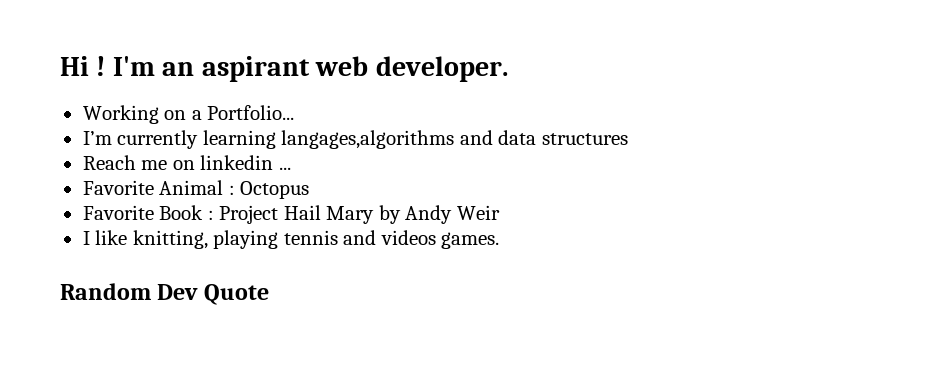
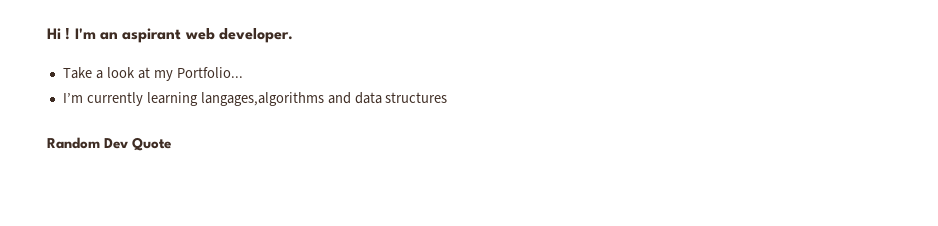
[82,105,202,124] Working on a -> [62,67,173,81] Take a look at my
[82,155,291,170] [82,180,310,199] [82,205,500,224] [82,230,500,249] // Reach me on linkedin ... // Favorite Animal : Octopus // Favorite Book : Project Hail Mary by Andy Weir // I like knitting, playing tennis and videos games. -> (448, 97) none

